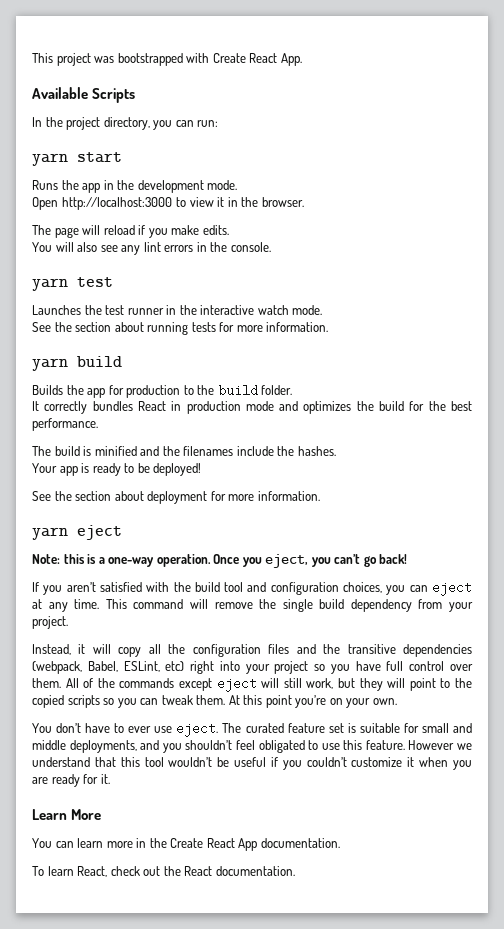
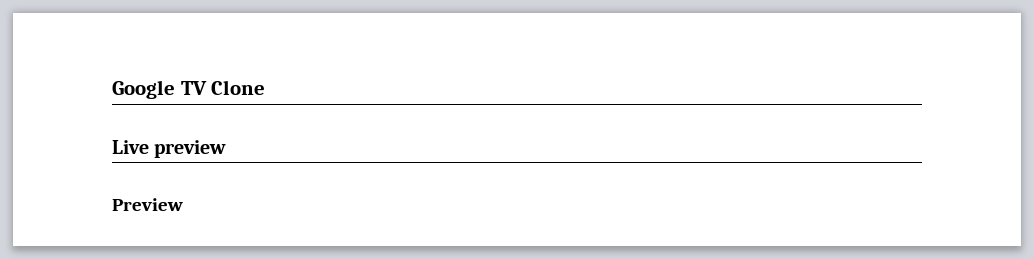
[32,53,302,66] [32,87,136,103] [32,117,219,130] [32,152,122,166] [32,180,238,193] [32,197,304,210] [32,225,229,238] [32,242,271,255] [32,277,113,291] [32,305,323,315] [32,322,329,335] [32,356,122,371] [32,384,293,398] [32,401,473,414] [32,418,98,431] [32,446,336,456] [32,463,202,476] [32,491,320,504] [32,525,122,540] [32,554,408,568] [32,581,473,596] [32,599,473,612] [32,616,68,629] [32,644,472,657] [32,661,474,674] [32,677,473,692] [32,695,397,708] [32,722,472,737] [32,740,472,753] [32,757,473,770] [32,774,110,787] [32,809,102,820] [32,838,340,851] [32,866,295,877] This project was bootstrapped with Create React App. // Available Scripts // In the project directory, you can run: // yarn start // Runs the app in the development mode. // Open http://localhost:3000 to view it in the browser. // The page will reload if you make edits. // You will also see any lint errors in the console. // yarn test // Launches the test runner in the interactive watch mode. // See the section about running tests for more information. // yarn build // Builds the app for production to the build folder. // It correctly bundles React in production mode and optimizes the build for the best performance. // The build is minified and the filenames include the hashes. // Your app is ready to be deployed! // See the section about deployment for more information. // yarn eject // Note: this is a one-way operation. Once you eject, you can’t go back! // If you aren’t satisfied with the build tool and configuration choices, you can eject at any time. This command will remove the single build dependency from your project. // Instead, it will copy all the configuration files and the transitive dependencies (webpack, Babel, ESLint, etc) right into your project so you have full control over them. All of the commands except eject will still work, but they will point to the copied scripts so you can tweak them. At this point you’re on your own. // You don’t have to ever use eject. The curated feature set is suitable for small and middle deployments, and you shouldn’t feel obligated to use this feature. However we understand that this tool wouldn’t be useful if you couldn’t customize it when you are ready for it. // Learn More // You can learn more in the Create React App documentation. // To learn React, check out the React documentation. -> [112,80,266,99] [112,140,227,158] [112,198,183,211] Google TV Clone // Live preview // Preview

